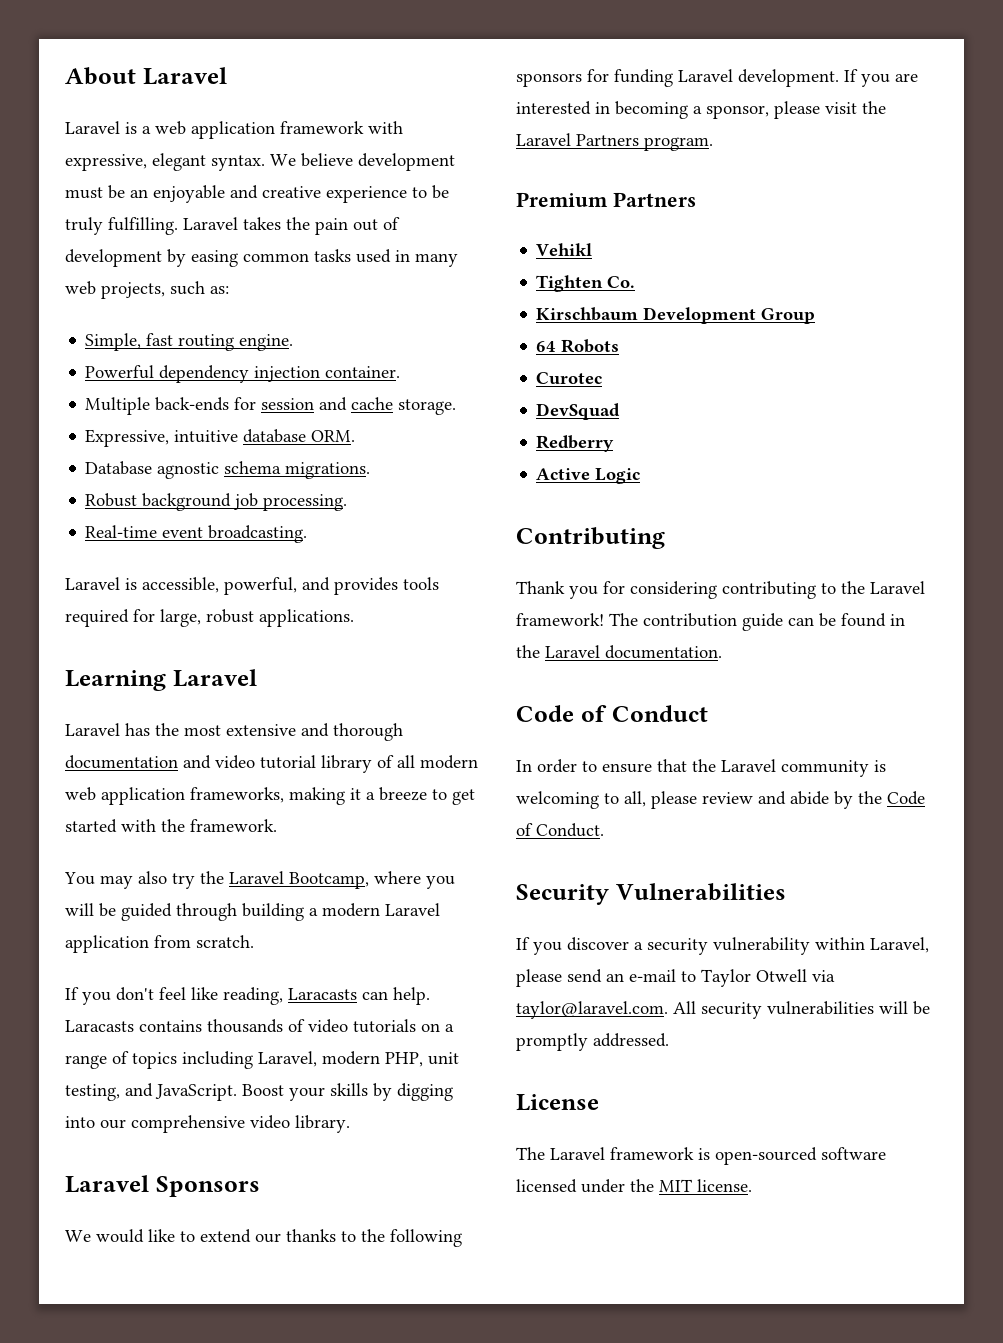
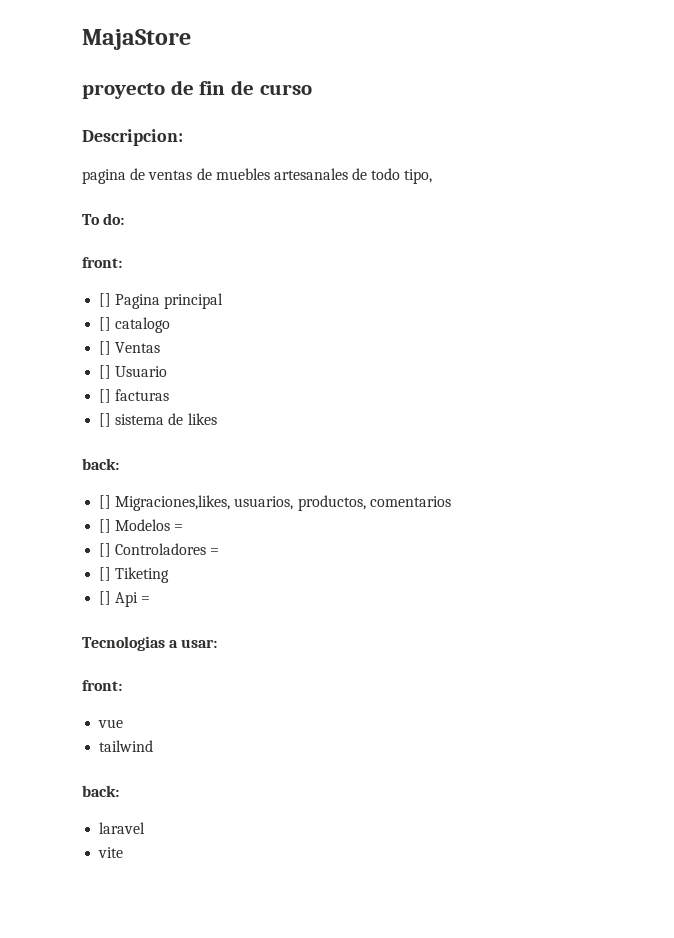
[65,67,227,85] [65,121,403,139] [65,153,455,171] [65,185,449,203] [65,217,400,235] [65,249,458,267] [65,281,229,299] [85,333,294,351] [85,365,401,383] [85,397,457,415] [85,429,356,447] [85,461,371,479] [85,493,348,511] [85,525,308,543] [65,577,439,595] [65,609,354,627] [65,669,257,691] [65,723,403,741] [65,755,478,773] [65,787,475,805] [65,819,277,833] [64,871,455,889] [65,903,440,921] [65,935,254,953] [65,987,430,1005] [65,1019,454,1033] [65,1051,459,1069] [65,1083,453,1101] [65,1115,350,1133] [65,1175,260,1197] [65,1229,462,1247] [516,69,918,87] [516,101,886,119] [516,133,713,151] [516,192,696,207] [536,243,593,256] [536,275,636,292] [536,307,816,324] [536,339,620,353] [536,372,603,385] [536,403,621,420] [536,435,615,452] [536,468,641,484] [516,527,665,549] [516,581,925,599] [516,613,905,631] [516,645,722,659] [516,705,708,722] [516,759,886,777] [516,791,925,809] [516,823,604,837] [516,883,786,905] [516,937,929,955] [516,969,835,987] [516,1001,930,1019] [516,1033,669,1051] [516,1094,599,1111] [516,1147,886,1165] [516,1179,752,1193] About Laravel // Laravel is a web application framework with expressive, elegant syntax. We believe development must be an enjoyable and creative experience to be truly fulfilling. Laravel takes the pain out of development by easing common tasks used in many web projects, such as: // Simple, fast routing engine. // Powerful dependency injection container. // Multiple back-ends for session and cache storage. // Expressive, intuitive database ORM. // Database agnostic schema migrations. // Robust background job processing. // Real-time event broadcasting. // Laravel is accessible, powerful, and provides tools required for large, robust applications. // Learning Laravel // Laravel has the most extensive and thorough documentation and video tutorial library of all modern web application frameworks, making it a breeze to get started with the framework. // You may also try the Laravel Bootcamp, where you will be guided through building a modern Laravel application from scratch. // If you don't feel like reading, Laracasts can help. Laracasts contains thousands of video tutorials on a range of topics including Laravel, modern PHP, unit testing, and JavaScript. Boost your skills by digging into our comprehensive video library. // Laravel Sponsors // We would like to extend our thanks to the following sponsors for funding Laravel development. If you are interested in becoming a sponsor, please visit the Laravel Partners program. // Premium Partners // Vehikl // Tighten Co. // Kirschbaum Development Group // 64 Robots // Curotec // DevSquad // Redberry // Active Logic // Contributing // Thank you for considering contributing to the Laravel framework! The contribution guide can be found in the Laravel documentation. // Code of Conduct // In order to ensure that the Laravel community is welcoming to all, please review and abide by the Code of Conduct. // Security Vulnerabilities // If you discover a security vulnerability within Laravel, please send an e-mail to Taylor Otwell via taylor@laravel.com. All security vulnerabilities will be promptly addressed. // License // The Laravel framework is open-sourced software licensed under the MIT license. -> [82,29,191,50] [82,80,312,99] [82,129,183,146] [82,168,433,184] [82,213,125,225] [82,257,122,268] [99,293,224,309] [99,317,171,333] [99,341,161,355] [99,365,168,379] [99,389,170,403] [99,413,217,427] [82,458,119,470] [99,495,451,511] [99,519,184,533] [99,543,220,557] [99,567,170,583] [99,591,151,607] [82,636,218,651] [82,680,122,691] [98,719,124,728] [99,740,154,752] [82,785,119,797] [99,822,146,834] [98,847,124,858] MajaStore // proyecto de fin de curso // Descripcion: // pagina de ventas de muebles artesanales de todo tipo, // To do: // front: // [] Pagina principal // [] catalogo // [] Ventas // [] Usuario // [] facturas // [] sistema de likes // back: // [] Migraciones,likes, usuarios, productos, comentarios // [] Modelos = // [] Controladores = // [] Tiketing // [] Api = // Tecnologias a usar: // front: // vue // tailwind // back: // laravel // vite

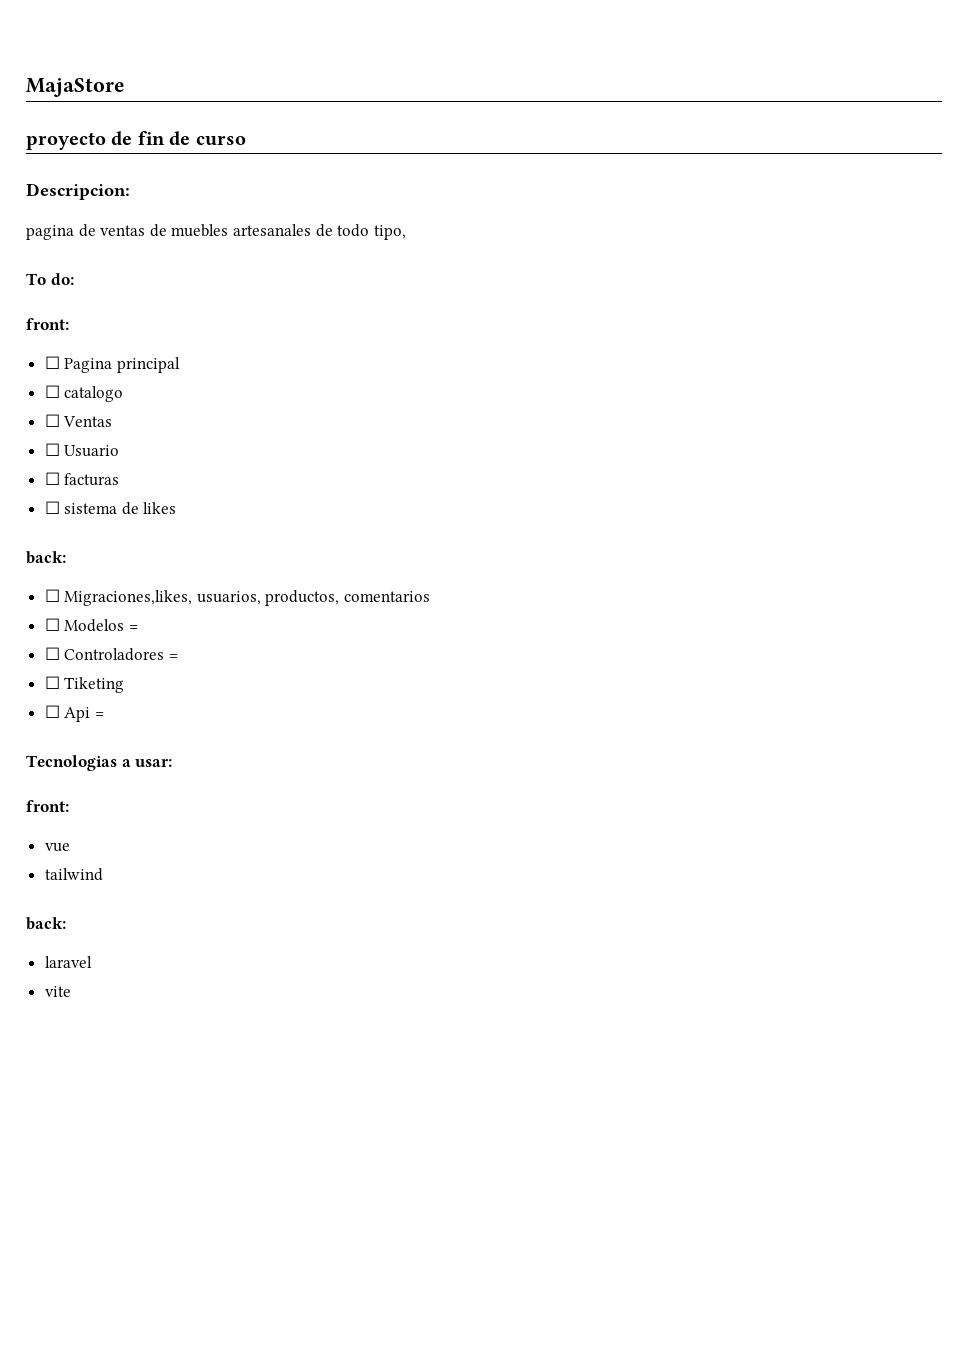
[99,293,112,307] [] -> [44,356,60,369] ☐
[99,317,112,331] [] -> [44,385,60,398] ☐
[99,341,112,355] [] -> [44,414,60,427] ☐
[99,365,112,379] [] -> [44,443,60,456] ☐
[99,389,112,403] [] -> [44,472,60,485] ☐
[99,413,112,427] [] -> [44,501,60,514] ☐
[99,495,112,509] [] -> [44,589,60,602] ☐
[99,519,112,533] [] -> [44,618,60,631] ☐
[99,543,112,557] [] -> [44,647,60,660] ☐
[99,567,112,581] [] -> [44,676,60,689] ☐
[99,591,112,605] [] -> [44,705,60,718] ☐

